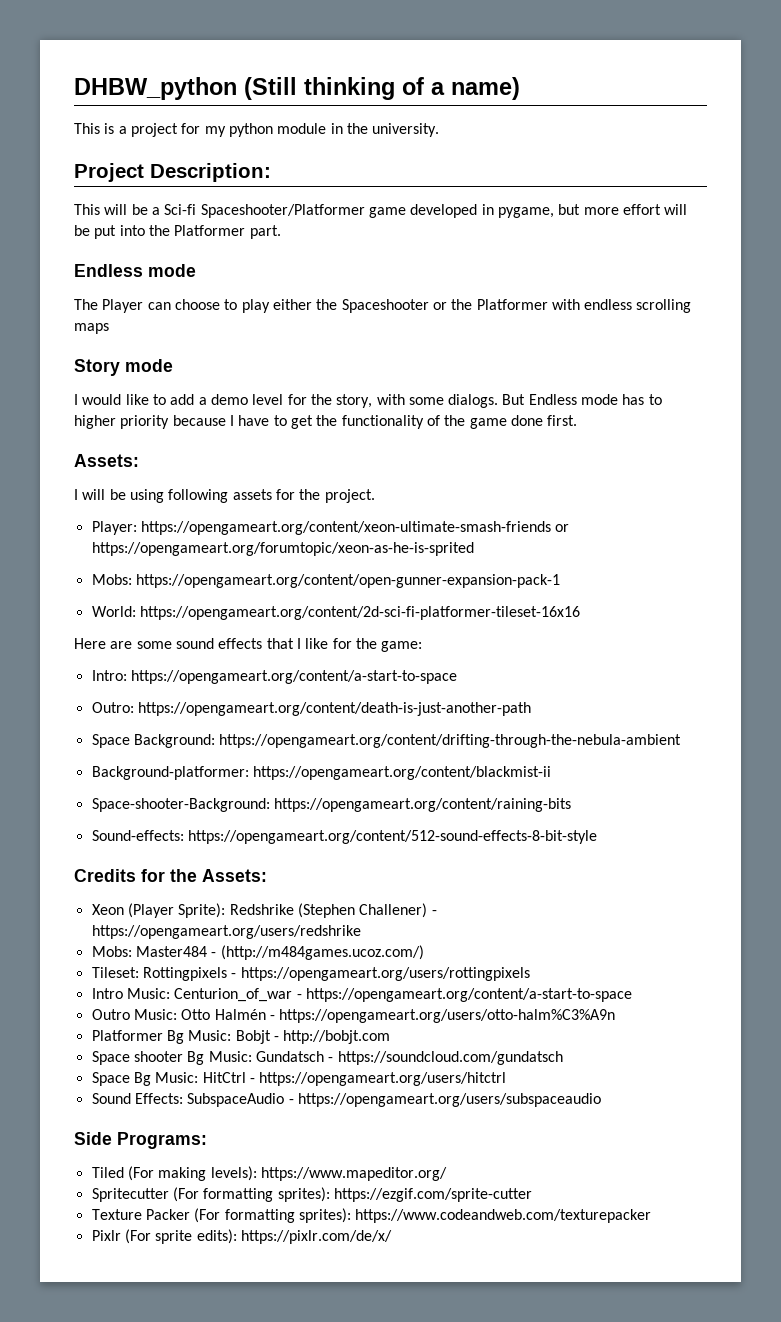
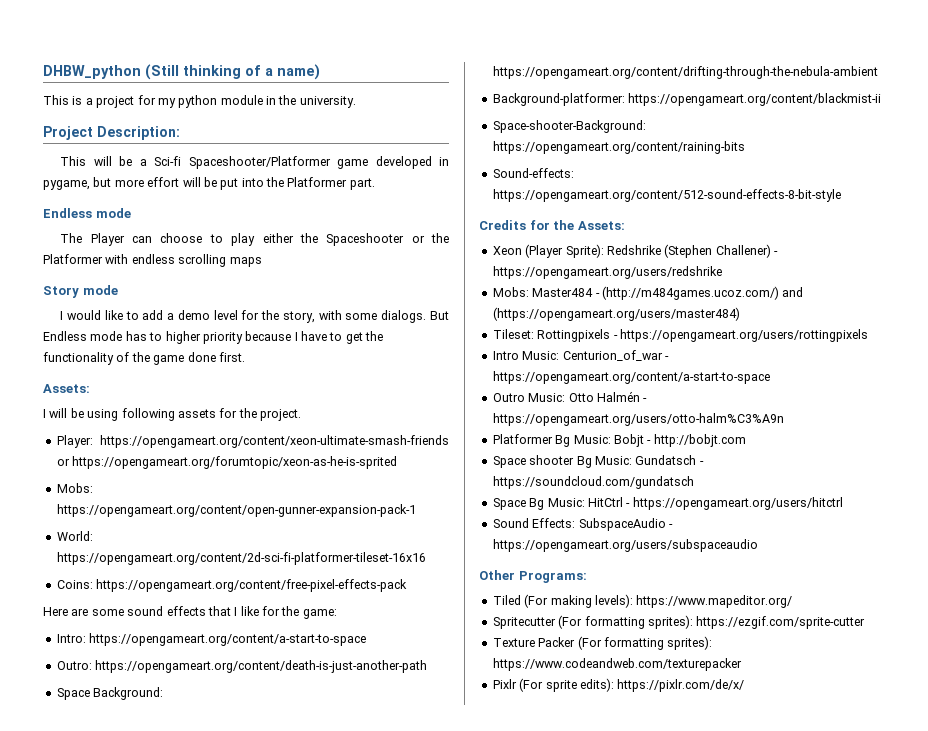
(580, 613) none -> [56,579,408,592] // Coins: https://opengameart.org/content/free-pixel-effects-pack
(424, 952) none -> [782,287,804,297] [492,307,740,321] and (https://opengameart.org/users/master484)
[74,1132,112,1145] Side -> [479,570,515,580] Other

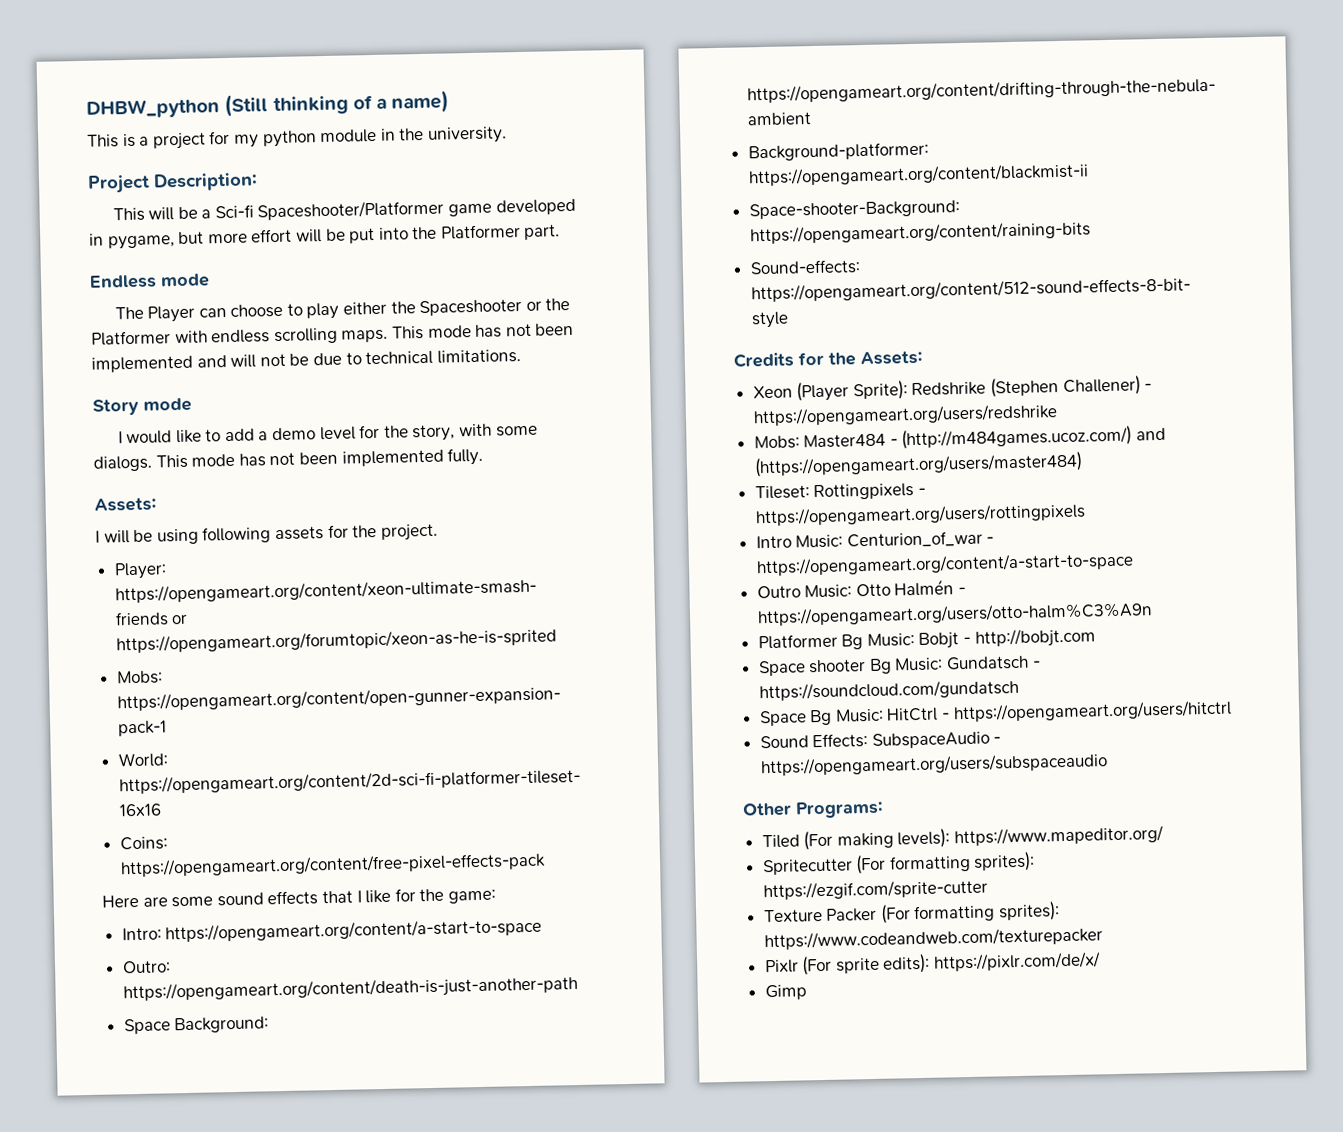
[229,257,262,267] maps -> [341,322,575,343] [91,349,521,373] maps. This mode has not been implemented and will not be due to technical limitations.
[430,311,449,320] [43,331,384,344] [43,352,245,365] But Endless mode has to higher priority because I have to get the functionality of the game done first. -> [155,447,484,469] This mode has not been implemented fully.
(745, 685) none -> [764,984,807,1001] // Gimp

